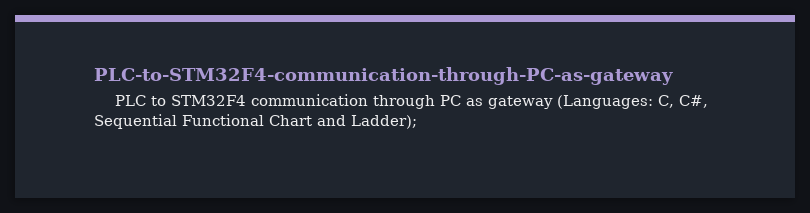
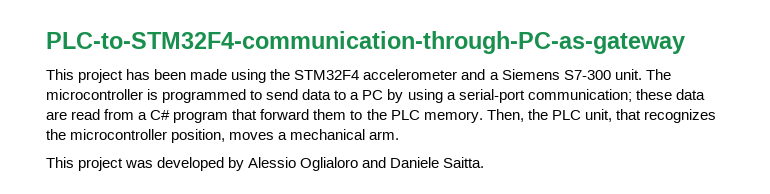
[115,94,709,109] [94,114,417,129] PLC to STM32F4 communication through PC as gateway (Languages: C, C#, Sequential Functional Chart and Ladder); -> [46,69,671,83] [46,89,705,103] [46,109,716,123] [46,129,400,143] [46,157,485,171] This project has been made using the STM32F4 accelerometer and a Siemens S7-300 unit. The microcontroller is programmed to send data to a PC by using a serial-port communication; these data are read from a C# program that forward them to the PLC memory. Then, the PLC unit, that recognizes the microcontroller position, moves a mechanical arm. // This project was developed by Alessio Oglialoro and Daniele Saitta.

